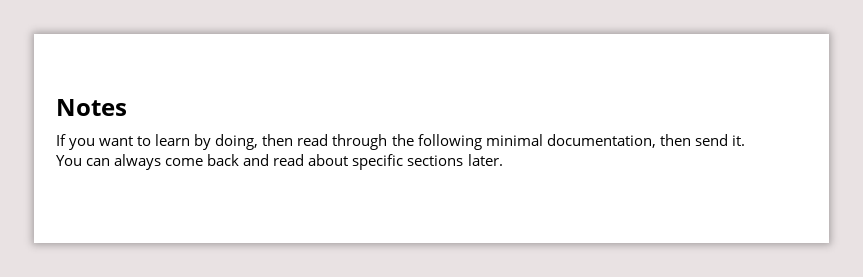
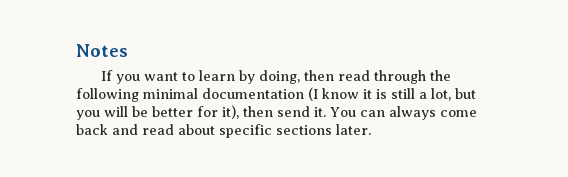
[546,134,656,148] documentation, -> [202,87,476,101] [76,105,239,120] documentation (I know it is still a lot, but you will be better for it),

